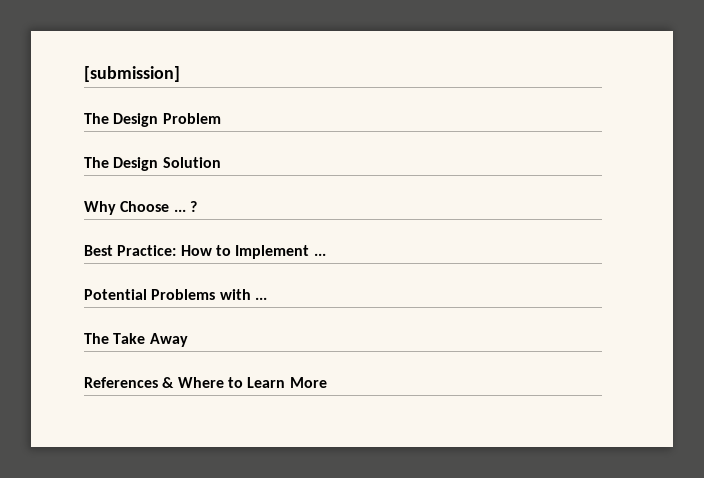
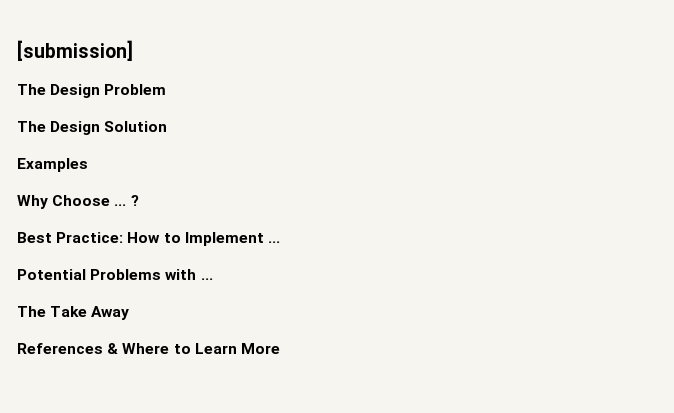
(221, 162) none -> [17,158,88,172] // Examples

